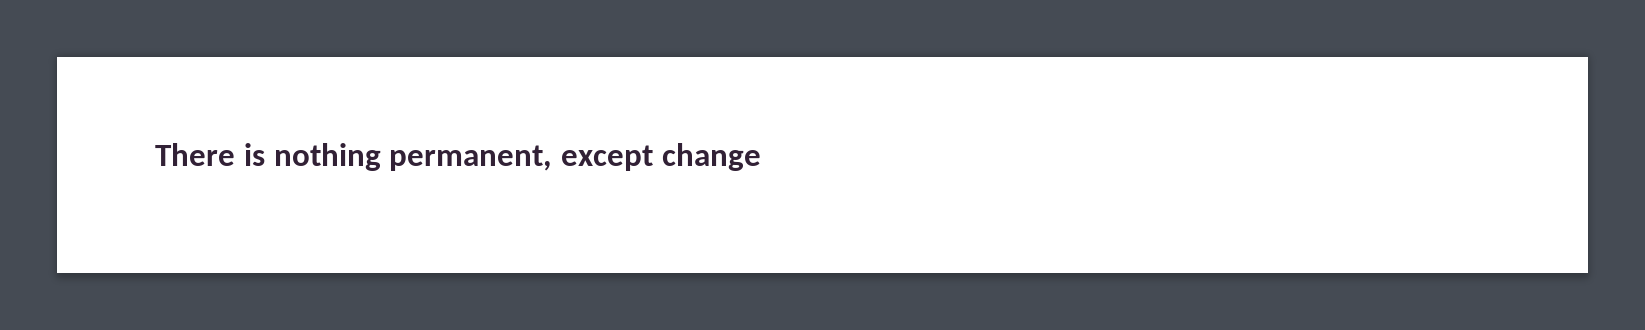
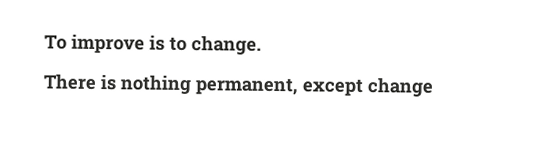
(155, 154) none -> [44,33,262,55] To improve is to change. //

